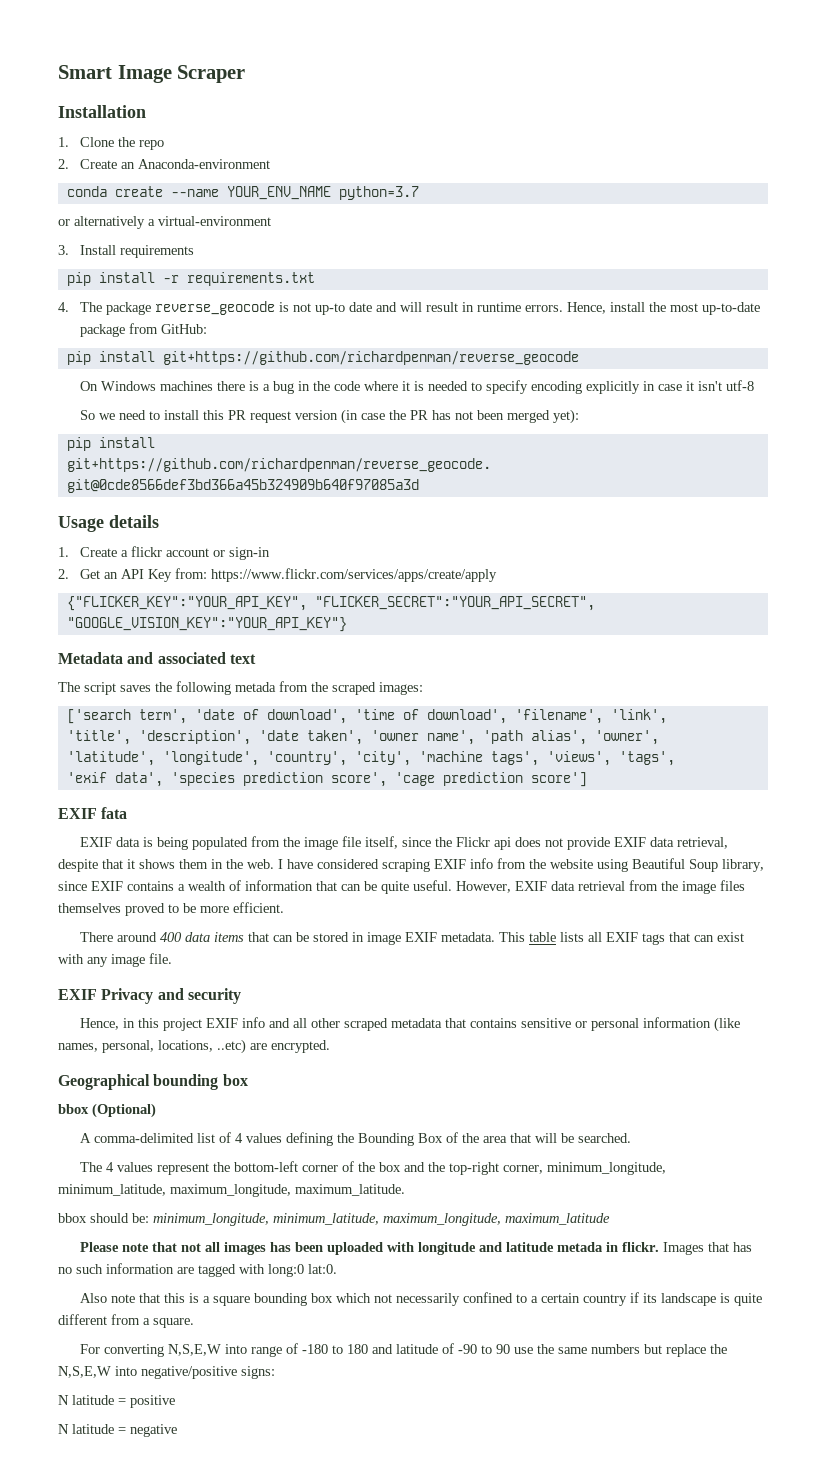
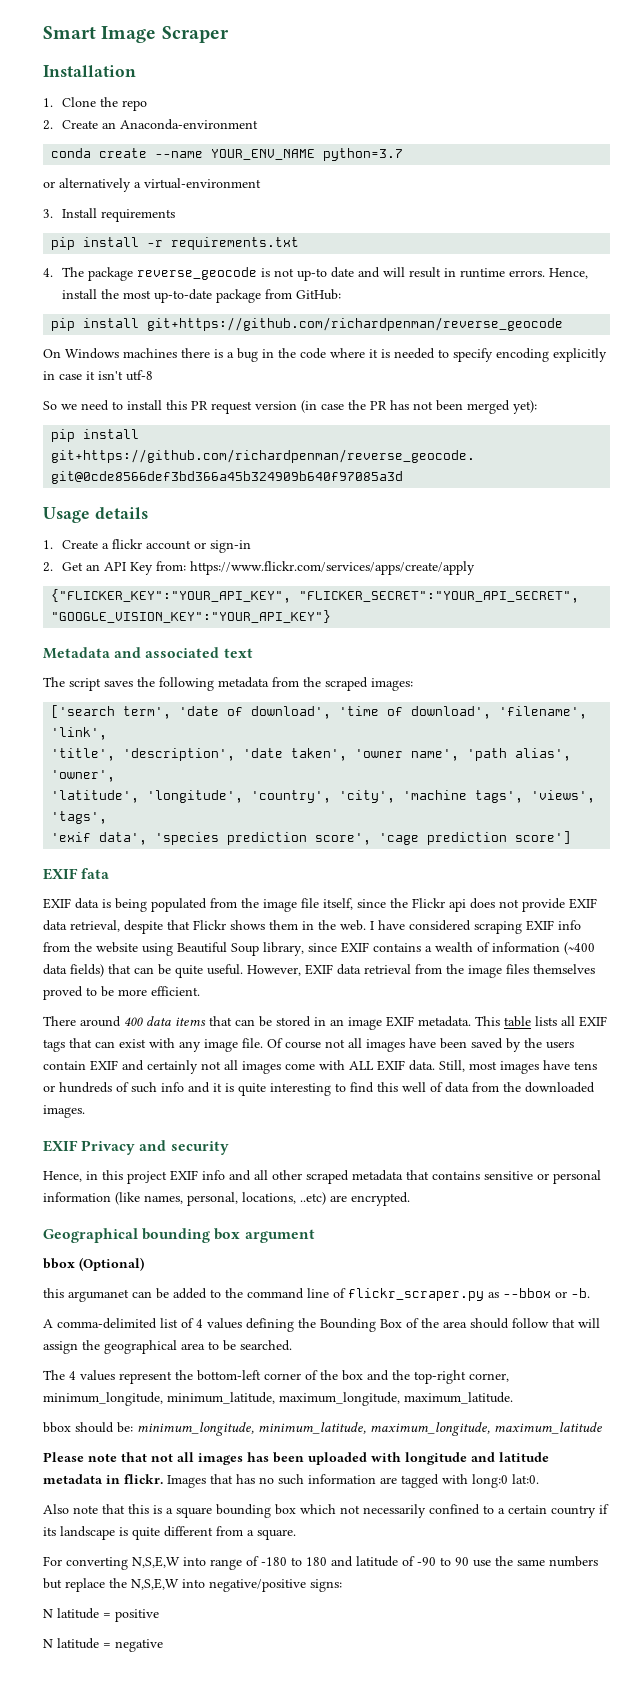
[235,682,276,692] metada -> [218,677,269,688] metadata
[127,859,135,869] it -> [193,920,226,930] Flickr
(313, 885) none -> [564,942,595,955] [43,964,104,977] (~400 data fields)
(365, 937) none -> [330,1019,344,1026] an
(172, 958) none -> [267,1038,574,1052] [43,1060,597,1074] [43,1082,595,1096] [43,1105,85,1118] Of course not all images have been saved by the users contain EXIF and certainly not all images come with ALL EXIF data. Still, most images have tens or hundreds of such info and it is quite interesting to find this well of data from the downloaded images.
(248, 1080) none -> [244,1229,315,1243] argument
(156, 1110) none -> [43,1288,590,1302] // this argumanet can be added to the command line of flickr_scraper.py as --bbox or -b.
[510,1133,558,1143] that will -> [470,1318,600,1329] [43,1340,219,1354] should follow that will assign the geographical area to
[557,1242,604,1252] metada -> [43,1474,103,1484] metadata

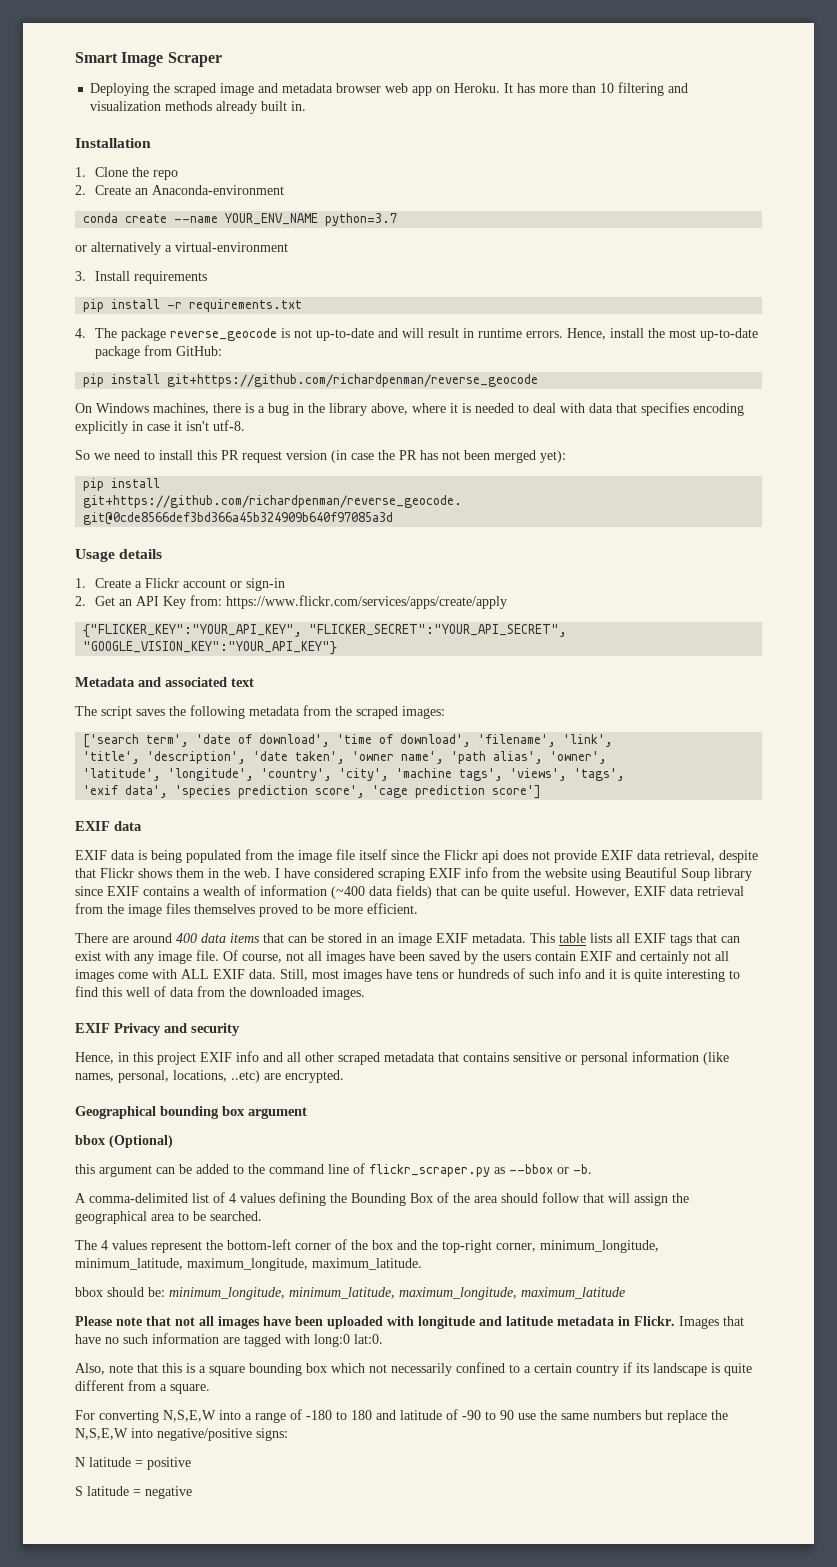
(229, 34) none -> [90,82,689,96] [90,101,307,114] // Deploying the scraped image and metadata browser web app on Heroku. It has more than 10 filtering and visualization methods already built in.
[297,267,355,281] up-to date -> [315,328,374,341] up-to-date
[123,348,177,358] machines -> [153,403,209,415] machines,
[300,348,326,359] code -> [329,403,408,416] library above,
[453,348,493,362] specify -> [533,402,689,416] deal with data that specifies
[126,370,153,381] utf-8 -> [213,420,245,431] utf-8.
[112,539,143,549] flickr -> [144,578,179,588] Flickr
[81,868,110,879] fata -> [114,821,142,831] data
[323,898,353,910] itself, -> [359,849,387,860] itself
[263,942,304,956] library, -> [714,868,752,881] library
(76, 1021) none -> [112,936,129,943] are
[285,1041,321,1049] course -> [242,954,282,963] course,
[68,1289,129,1302] argumanet -> [99,1165,152,1177] argument
[247,1452,269,1462] has -> [263,1316,291,1326] have
[124,1474,163,1484] flickr. -> [634,1316,675,1326] Flickr.
[236,1474,255,1484] has -> [75,1334,101,1344] have
[43,1504,69,1514] Also -> [75,1363,105,1375] Also,
(206, 1561) none -> [245,1413,252,1420] a
[43,1639,53,1648] N -> [75,1486,83,1496] S

